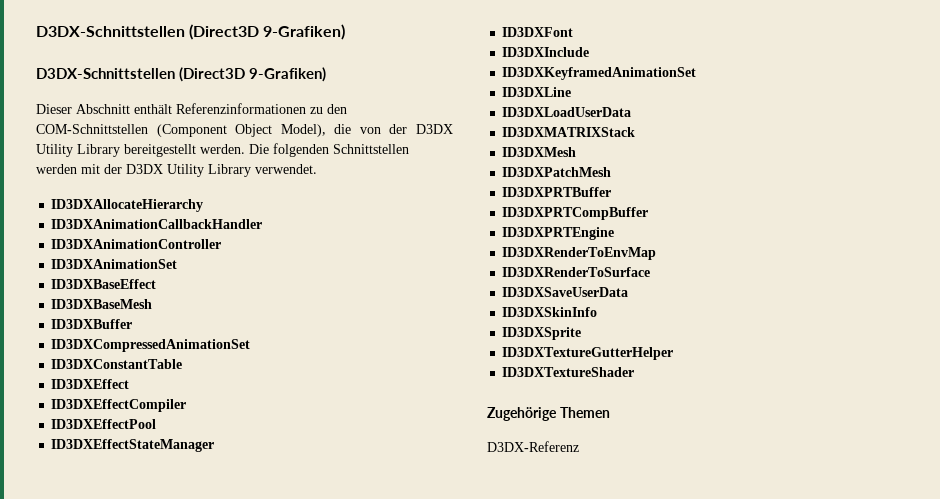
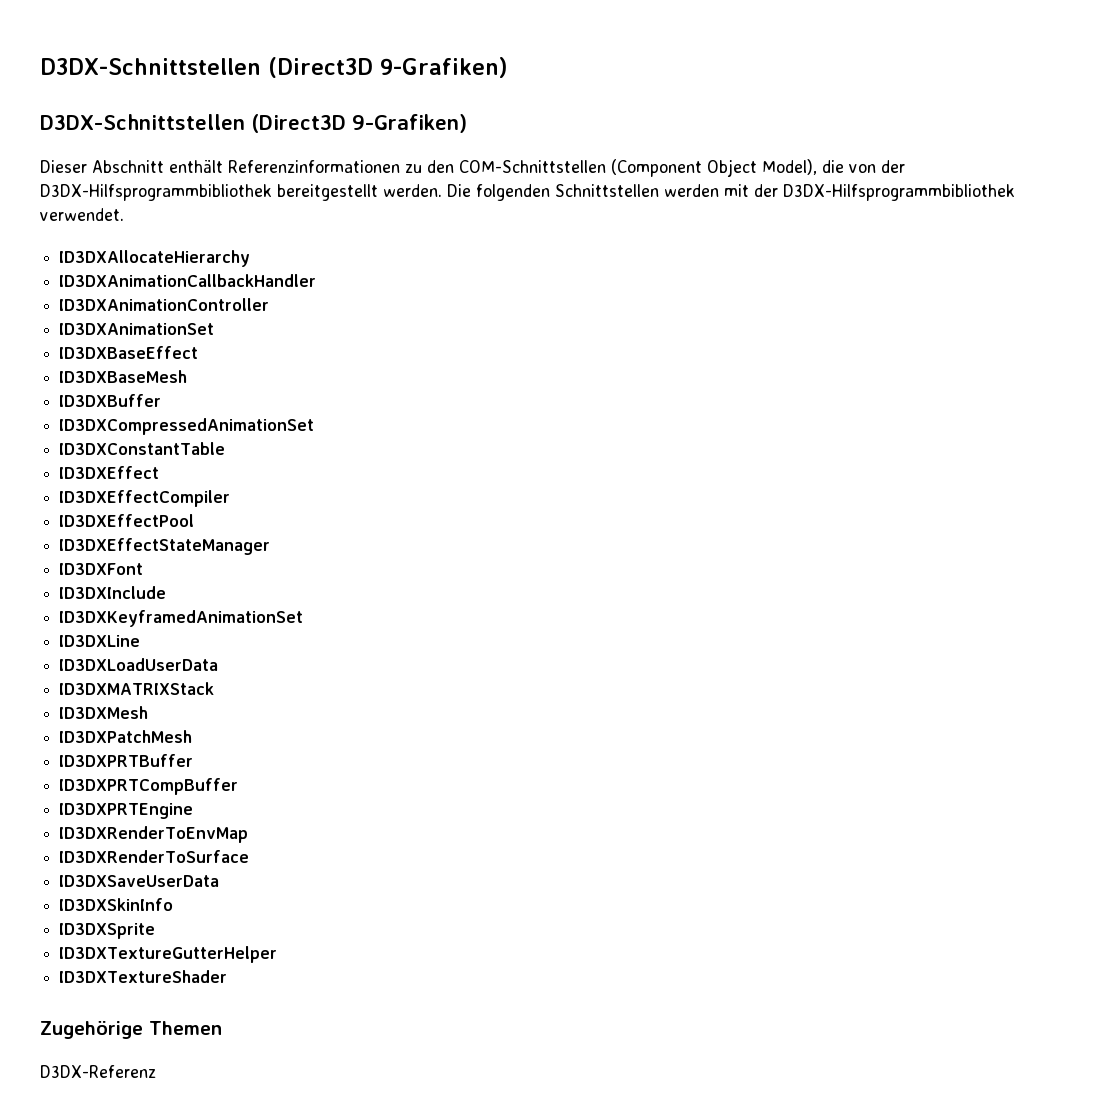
[415,124,453,134] [36,144,120,157] D3DX Utility Library -> [40,184,272,201] D3DX-Hilfsprogrammbibliothek
[126,164,251,177] D3DX Utility Library -> [783,184,1015,201] D3DX-Hilfsprogrammbibliothek

